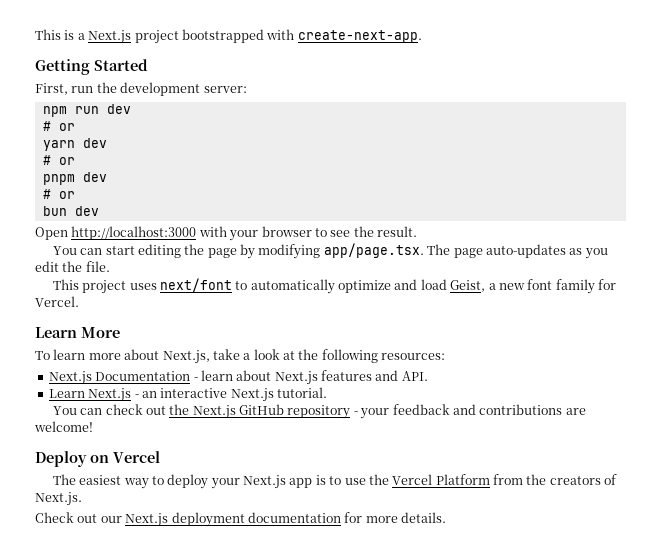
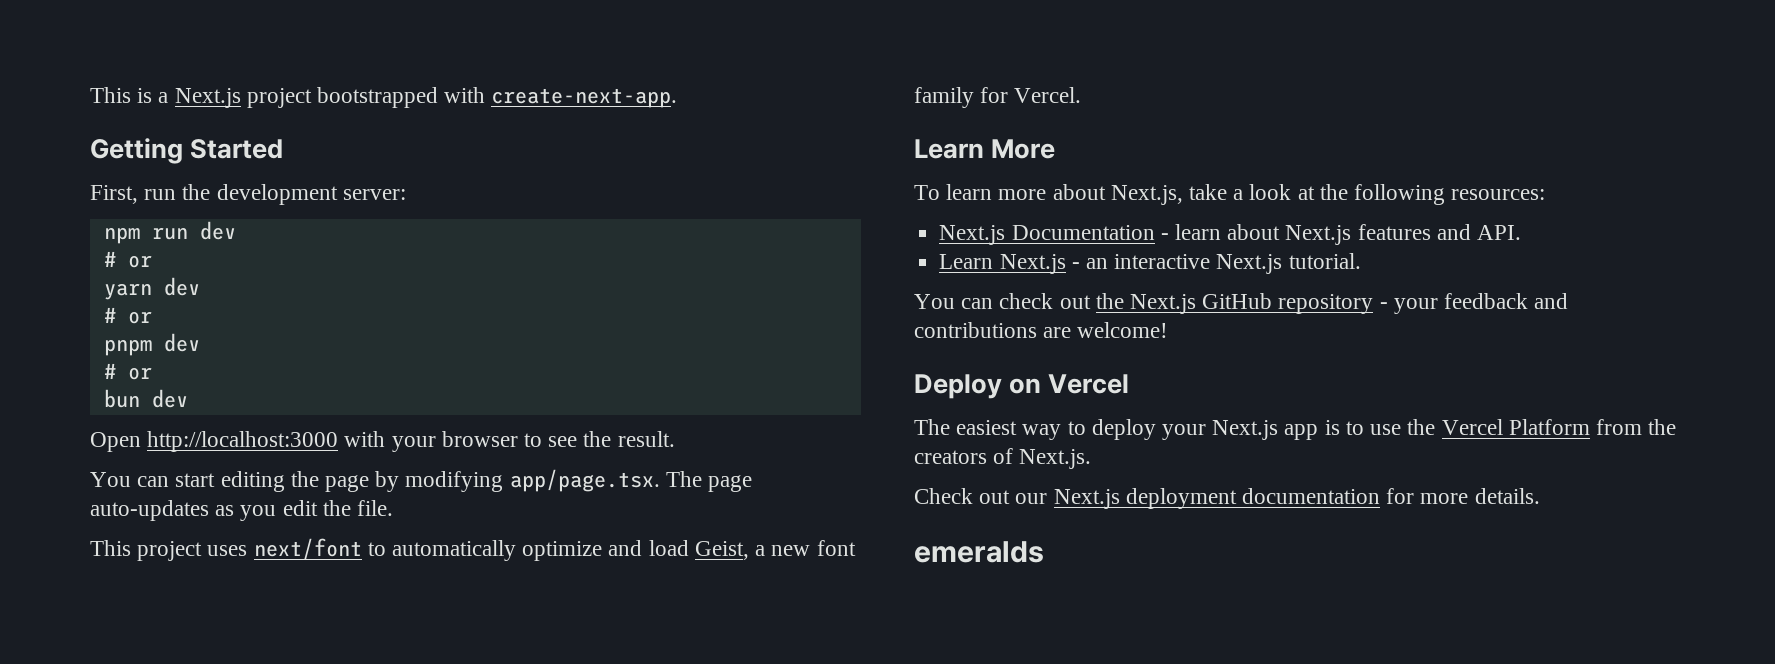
(446, 517) none -> [914,541,1044,563] // emeralds

